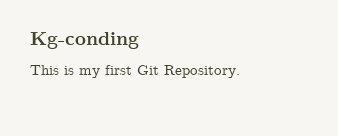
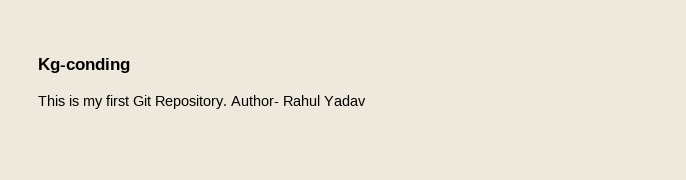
(240, 71) none -> [231,95,366,106] Author- Rahul Yadav

